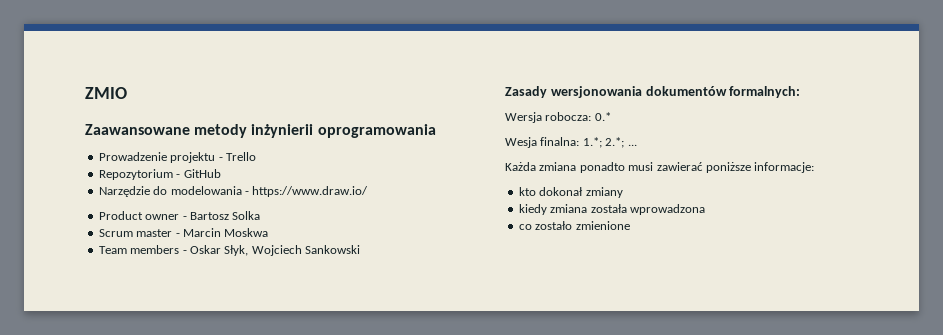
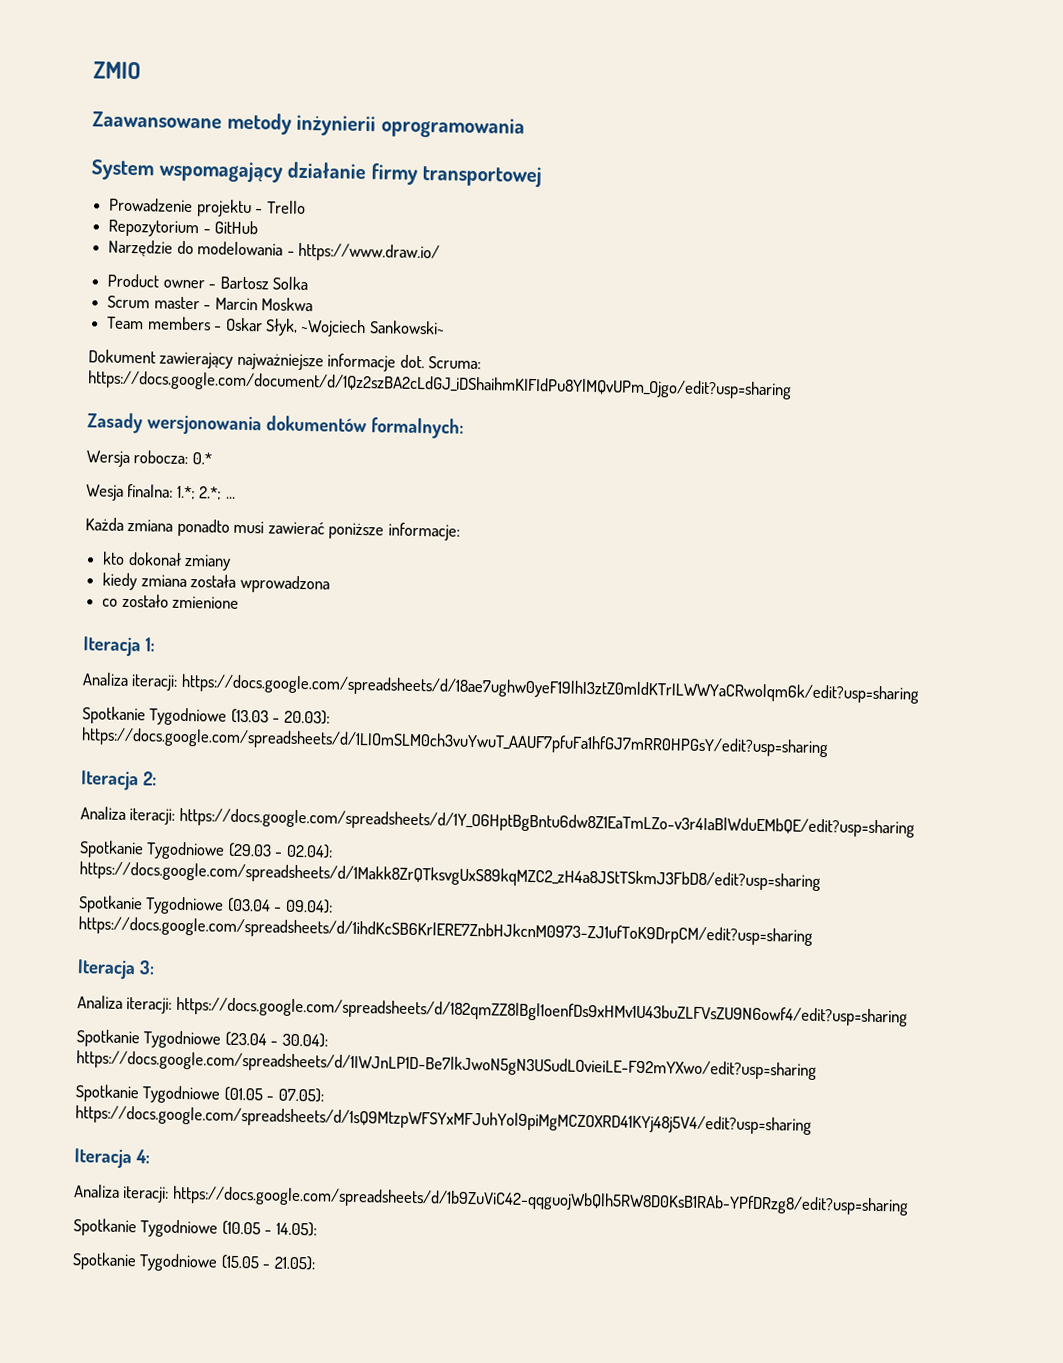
(436, 131) none -> [91,159,543,188] // System wspomagający działanie firmy transportowej
[251,245,360,256] Wojciech Sankowski -> [300,318,445,338] [88,349,482,372] [88,370,792,400] ~Wojciech Sankowski~ // Dokument zawierający najważniejsze informacje dot. Scruma: https://docs.google.com/document/d/1Qz2szBA2cLdGJ_iDShaihmKIFIdPu8YlMQvUPm_Ojgo/edit?usp=sharing
(630, 225) none -> [83,636,155,657] [82,672,919,704] [82,706,330,726] [81,727,829,758] [81,770,157,791] [80,806,915,838] [79,840,333,860] [79,861,821,892] [78,895,333,915] [78,916,813,946] [77,959,155,980] [77,995,908,1027] [76,1029,328,1049] [76,1050,817,1080] [75,1084,324,1104] [75,1105,812,1135] [74,1148,150,1169] [74,1184,909,1216] [73,1218,317,1238] [72,1252,316,1272] // Iteracja 1: // Analiza iteracji: https://docs.google.com/spreadsheets/d/18ae7ughw0yeF19lhI3ztZ0mldKTrILWWYaCRwolqm6k/edit?usp=sharing // Spotkanie Tygodniowe (13.03 - 20.03): https://docs.google.com/spreadsheets/d/1LIOmSLM0ch3vuYwuT_AAUF7pfuFa1hfGJ7mRR0HPGsY/edit?usp=sharing // Iteracja 2: // Analiza iteracji: https://docs.google.com/spreadsheets/d/1Y_O6HptBgBntu6dw8Z1EaTmLZo-v3r4IaBlWduEMbQE/edit?usp=sharing // Spotkanie Tygodniowe (29.03 - 02.04): https://docs.google.com/spreadsheets/d/1Makk8ZrQTksvgUxS89kqMZC2_zH4a8JStTSkmJ3FbD8/edit?usp=sharing // Spotkanie Tygodniowe (03.04 - 09.04): https://docs.google.com/spreadsheets/d/1ihdKcSB6KrlERE7ZnbHJkcnM0973-ZJ1ufToK9DrpCM/edit?usp=sharing // Iteracja 3: // Analiza iteracji: https://docs.google.com/spreadsheets/d/182qmZZ8lBgl1oenfDs9xHMv1U43buZLFVsZU9N6owf4/edit?usp=sharing // Spotkanie Tygodniowe (23.04 - 30.04): https://docs.google.com/spreadsheets/d/1IWJnLP1D-Be7lkJwoN5gN3USudLOvieiLE-F92mYXwo/edit?usp=sharing // Spotkanie Tygodniowe (01.05 - 07.05): https://docs.google.com/spreadsheets/d/1sQ9MtzpWFSYxMFJuhYol9piMgMCZOXRD41KYj48j5V4/edit?usp=sharing // Iteracja 4: // Analiza iteracji: https://docs.google.com/spreadsheets/d/1b9ZuViC42-qqguojWbQlh5RW8D0KsB1RAb-YPfDRzg8/edit?usp=sharing // Spotkanie Tygodniowe (10.05 - 14.05): // Spotkanie Tygodniowe (15.05 - 21.05):

